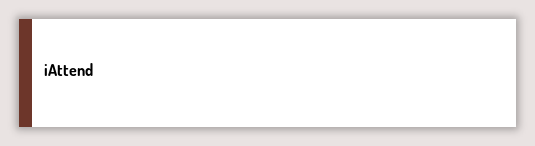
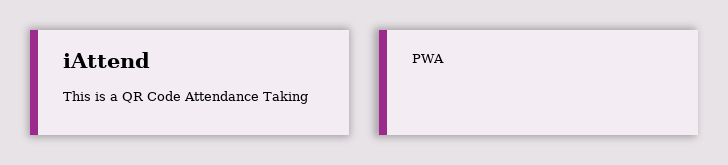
(93, 69) none -> [63,91,308,104] [412,54,444,63] // This is a QR Code Attendance Taking PWA

